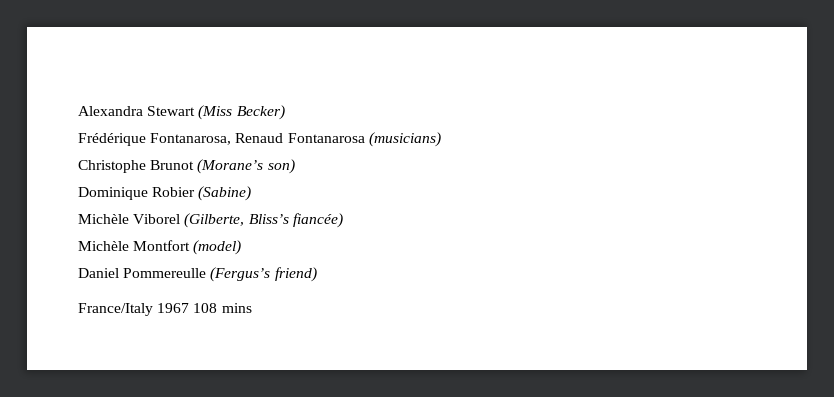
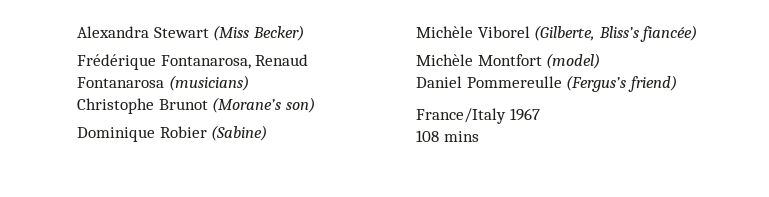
(190, 308) none -> (540, 114) //

